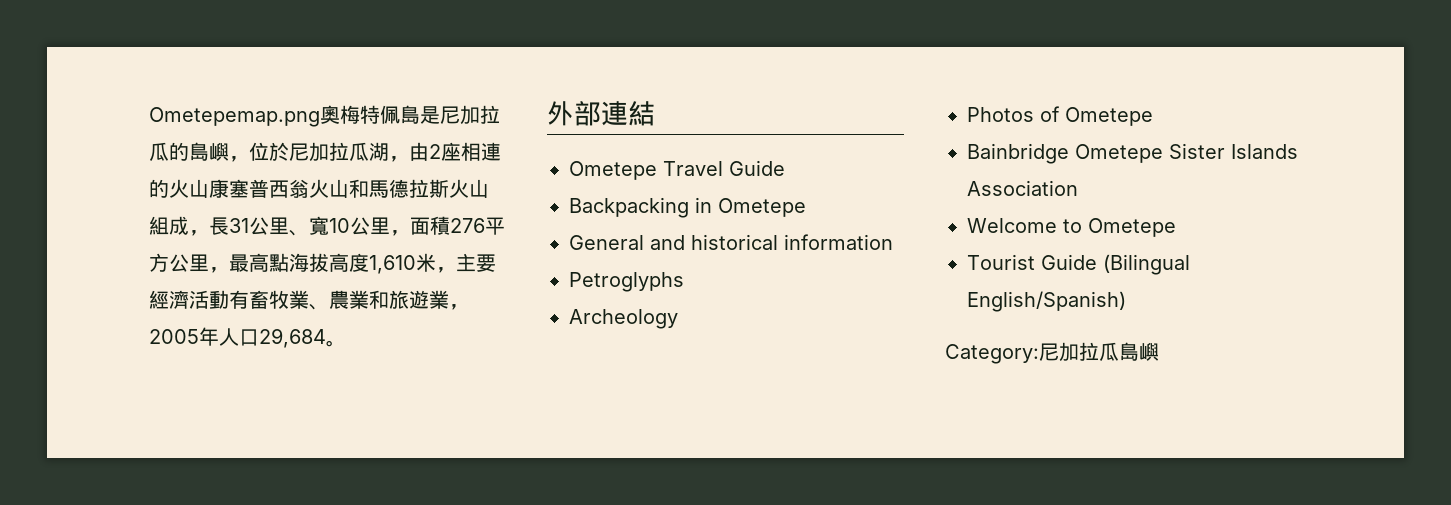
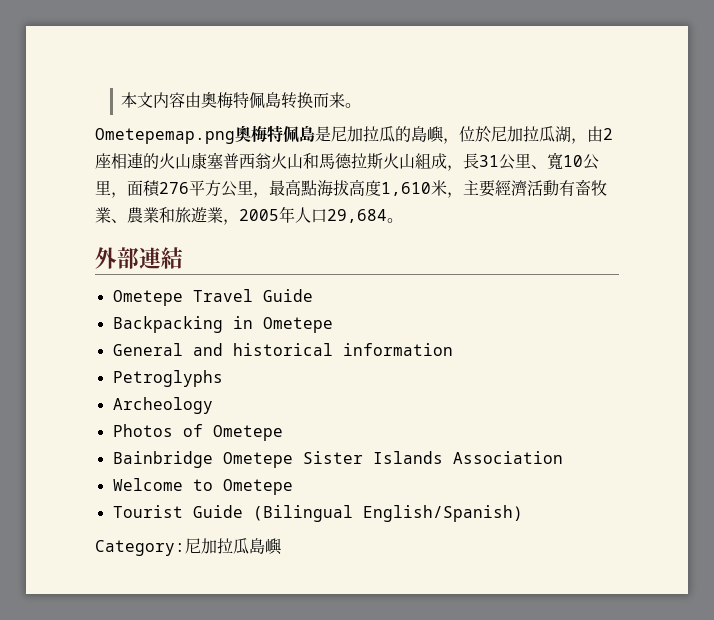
(149, 117) none -> [121,92,362,109] 本文内容由奧梅特佩島转换而来。 //

